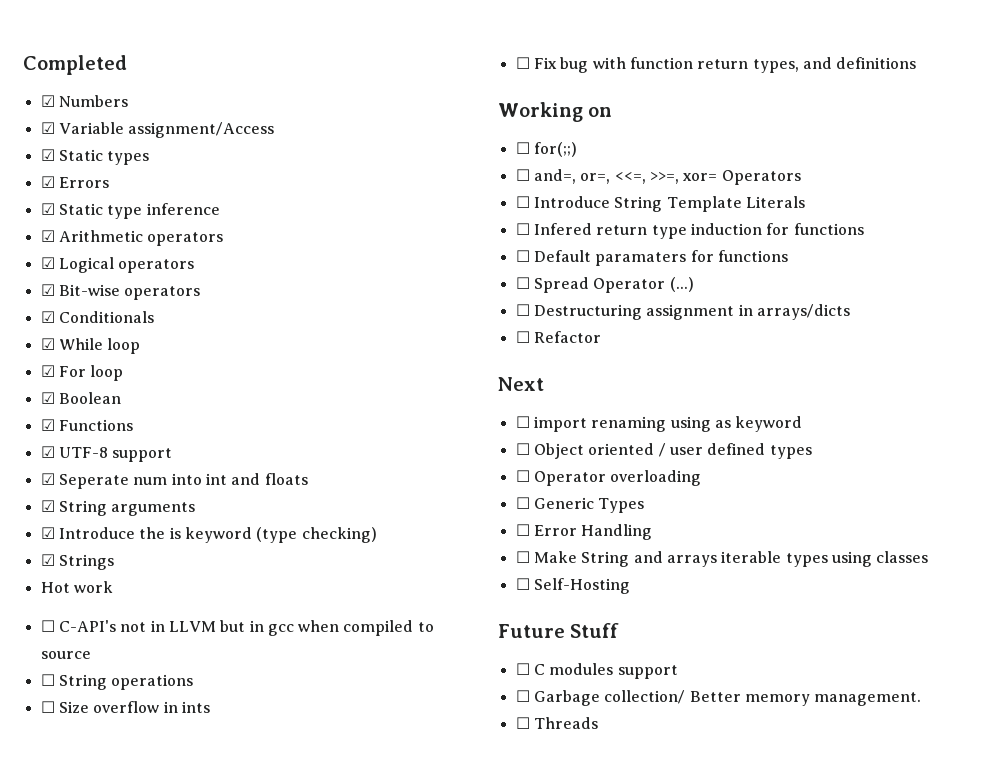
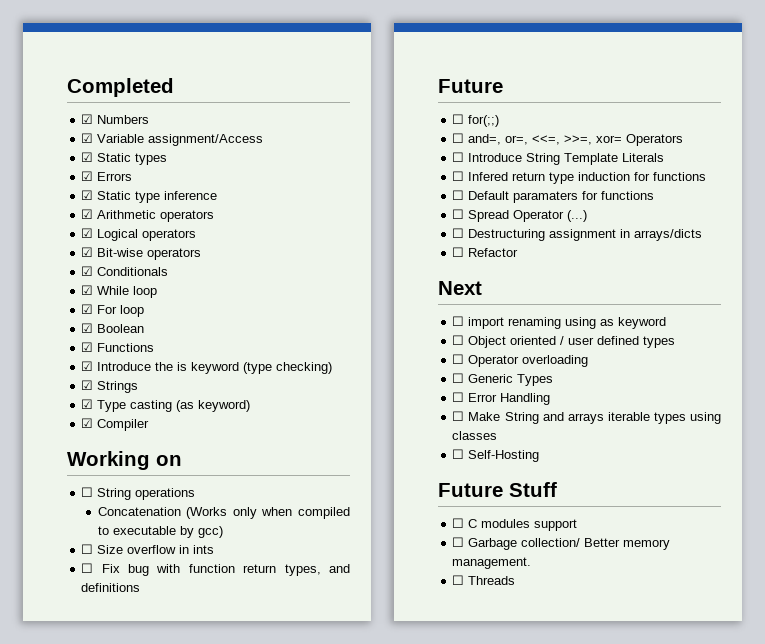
[40,446,173,462] [40,473,308,489] [40,500,196,516] // ☑ UTF-8 support // ☑ Seperate num into int and floats // ☑ String arguments -> (155, 347) none
[40,581,113,593] [40,620,434,636] [40,651,91,659] [40,674,194,690] Hot work // ☐ C-API's not in LLVM but in gcc when compiled to source // ☐ String operations -> [81,399,251,412] [81,418,150,431] [67,451,182,470] [81,487,196,500] [97,507,350,519] [97,526,223,538] ☑ Type casting (as keyword) // ☑ Compiler // Working on // ☐ String operations // Concatenation (Works only when compiled to executable by gcc)
[498,102,613,122] Working on -> [438,79,503,93] Future

